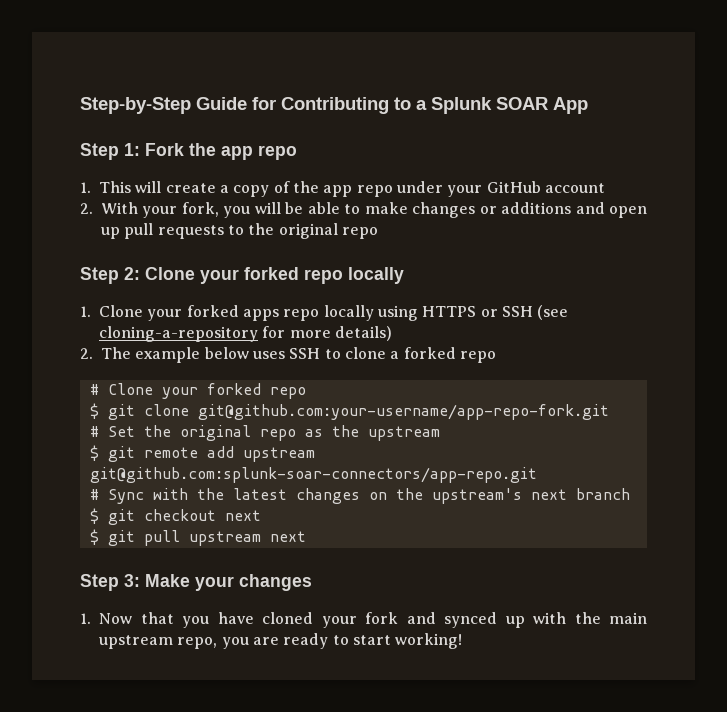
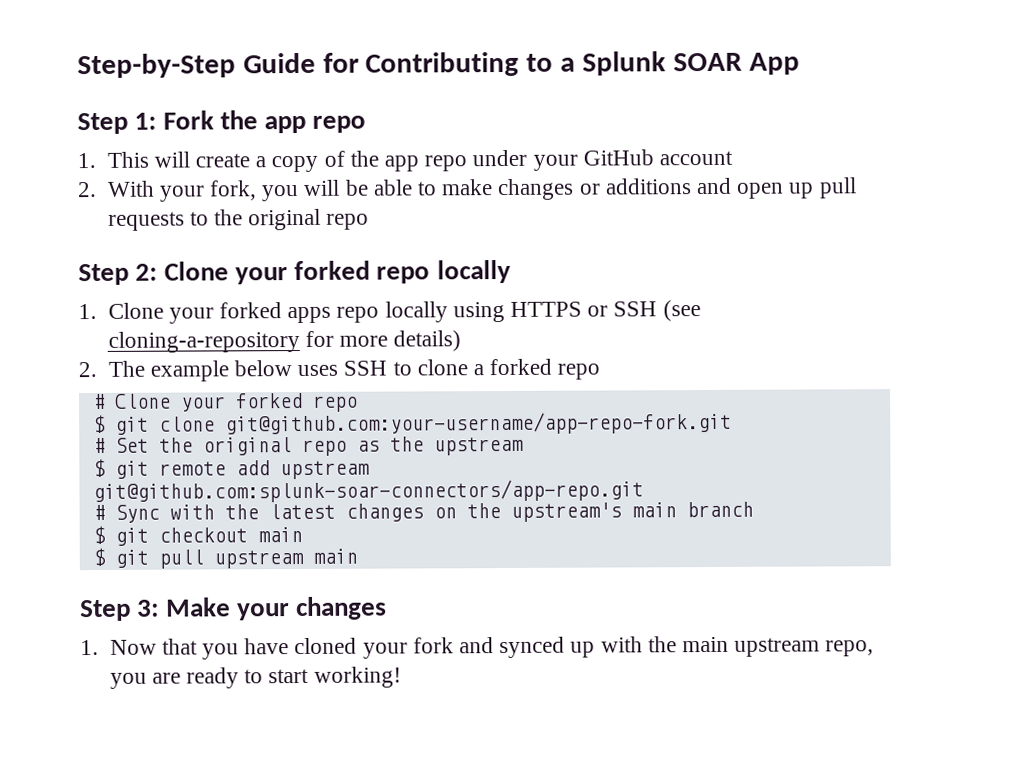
[530,489,567,500] next -> [631,502,677,518] main
[224,510,261,521] next -> [257,526,303,543] main
[269,531,306,542] next -> [312,548,358,564] main

